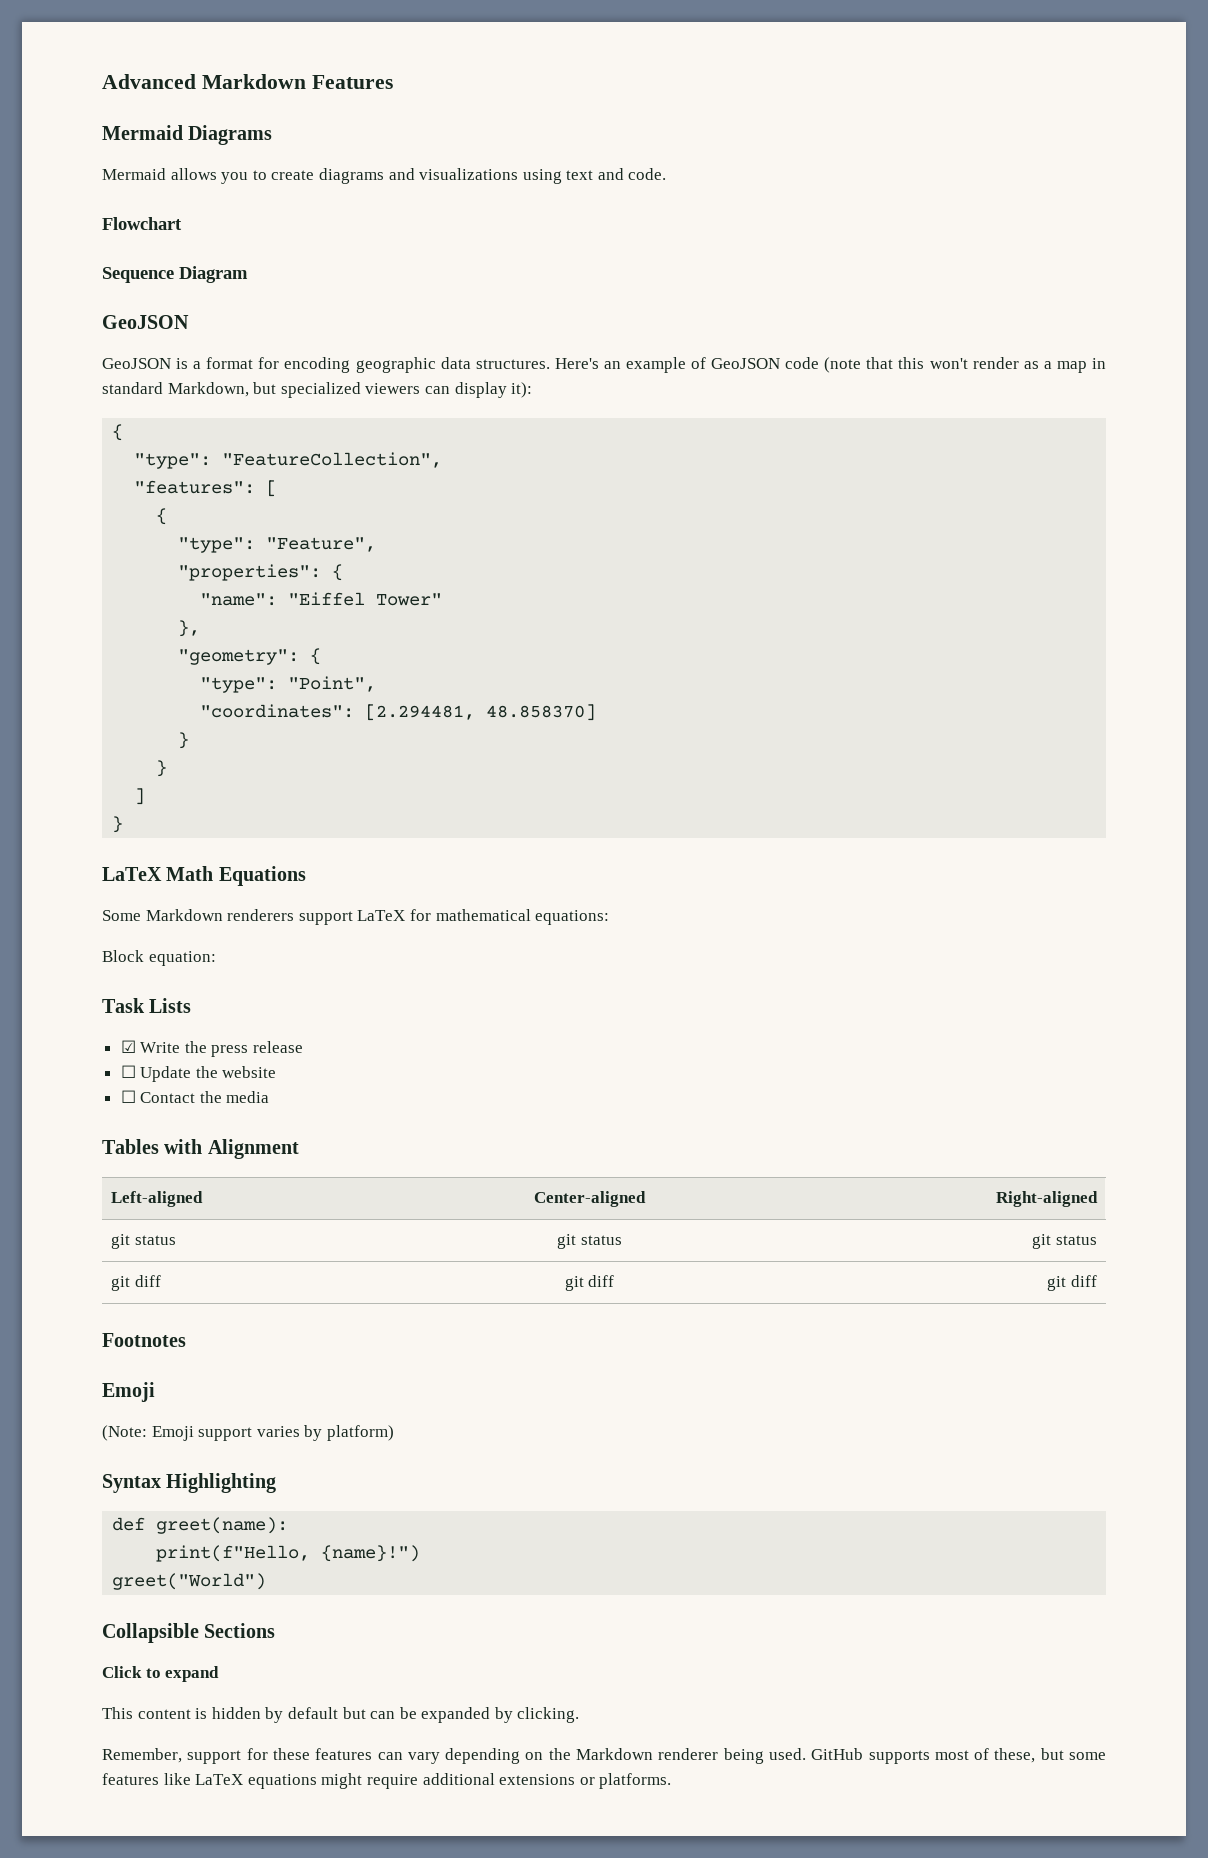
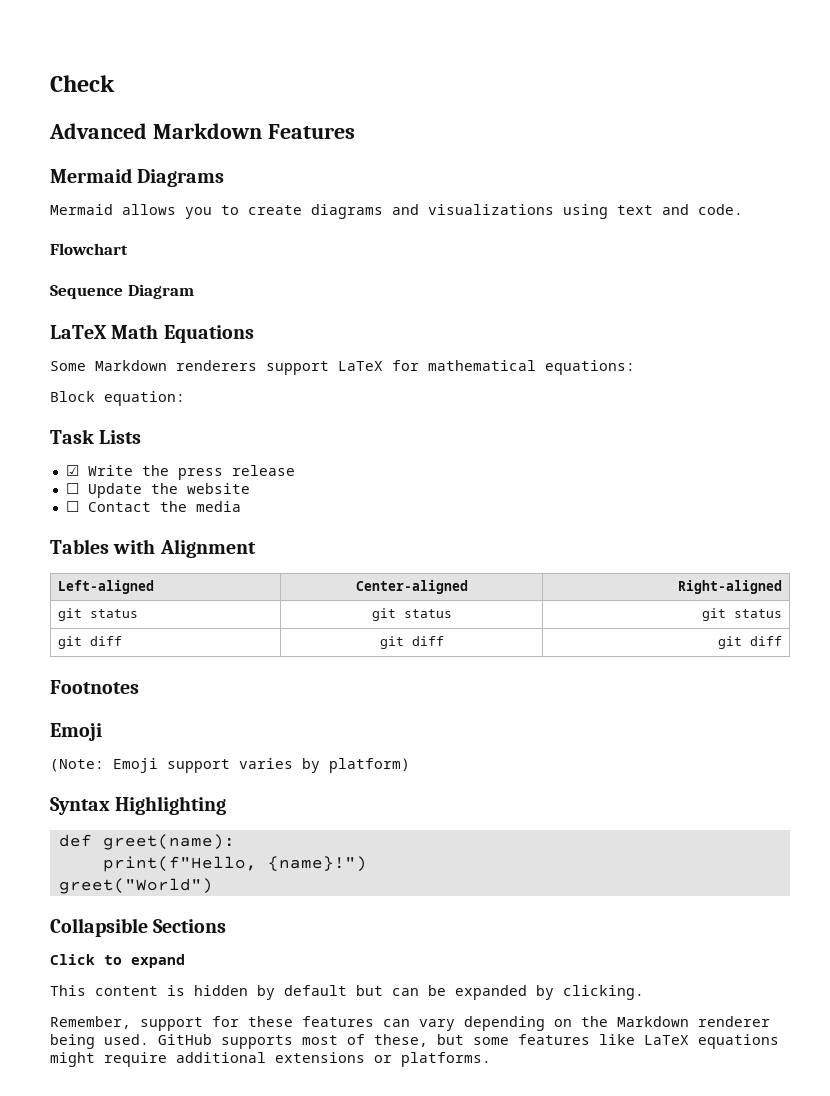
(102, 81) none -> [50,75,115,92] Check //
[102,315,189,329] [102,357,1106,373] [102,382,533,398] [112,424,124,441] [134,452,443,469] [134,480,278,497] [156,508,168,525] [178,537,377,553] [178,564,344,581] [200,592,443,606] [178,620,201,637] [178,648,322,665] [200,676,377,693] [200,704,597,721] [178,732,190,749] [156,760,168,777] [134,788,146,805] [112,816,124,833] // GeoJSON // GeoJSON is a format for encoding geographic data structures. Here's an example of GeoJSON code (note that this won't render as a map in standard Markdown, but specialized viewers can display it): // { // "type": "FeatureCollection", // "features": [ // { // "type": "Feature", // "properties": { // "name": "Eiffel Tower" // }, // "geometry": { // "type": "Point", // "coordinates": [2.294481, 48.858370] // } // } // ] // } -> (194, 291) none

